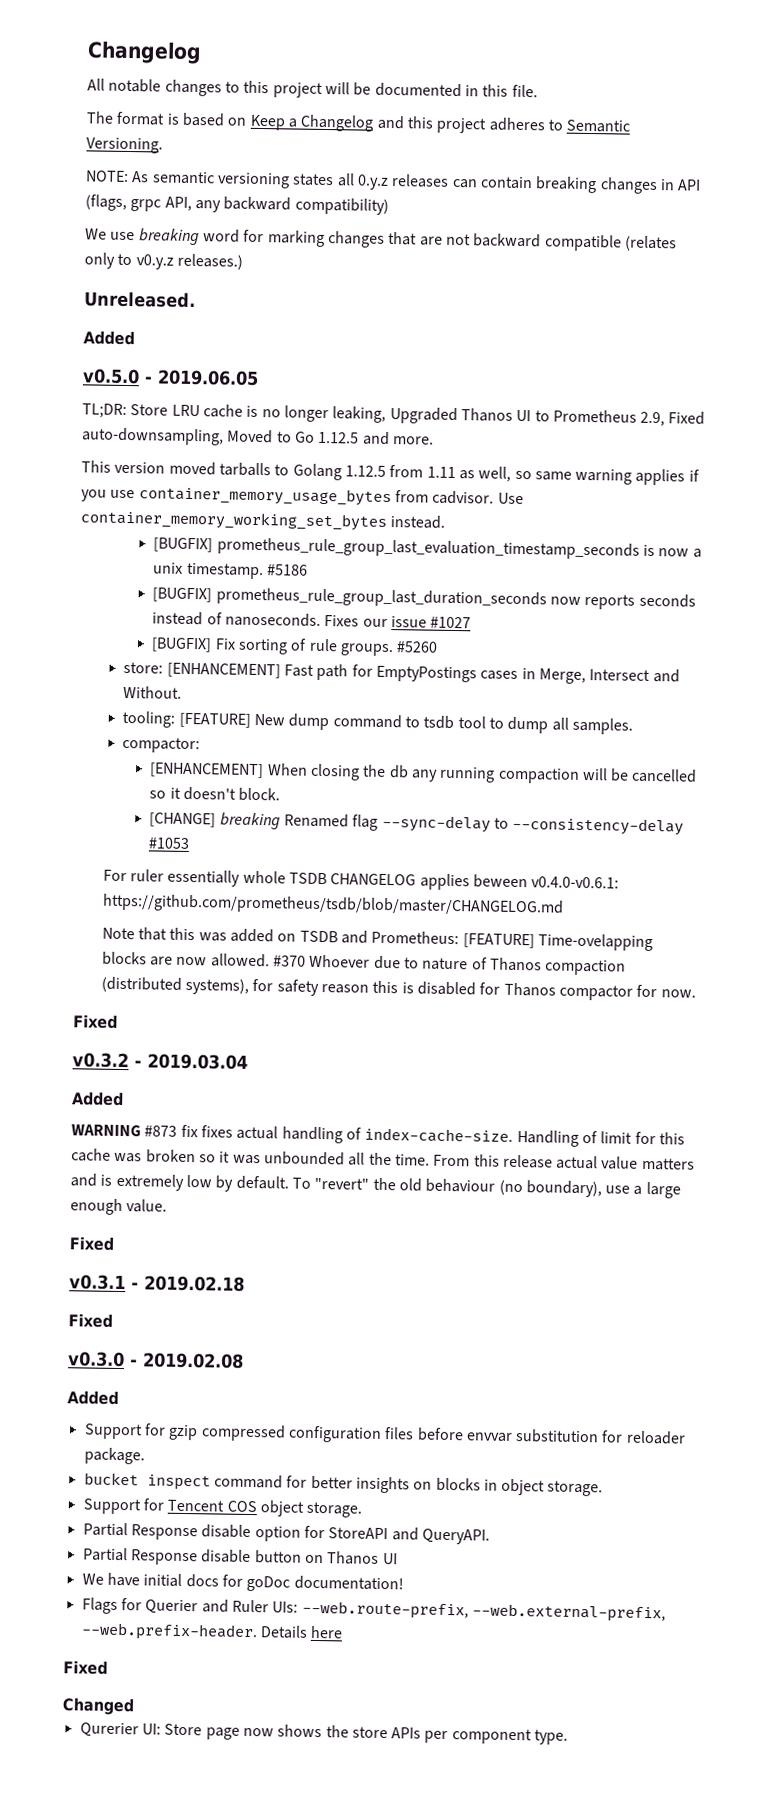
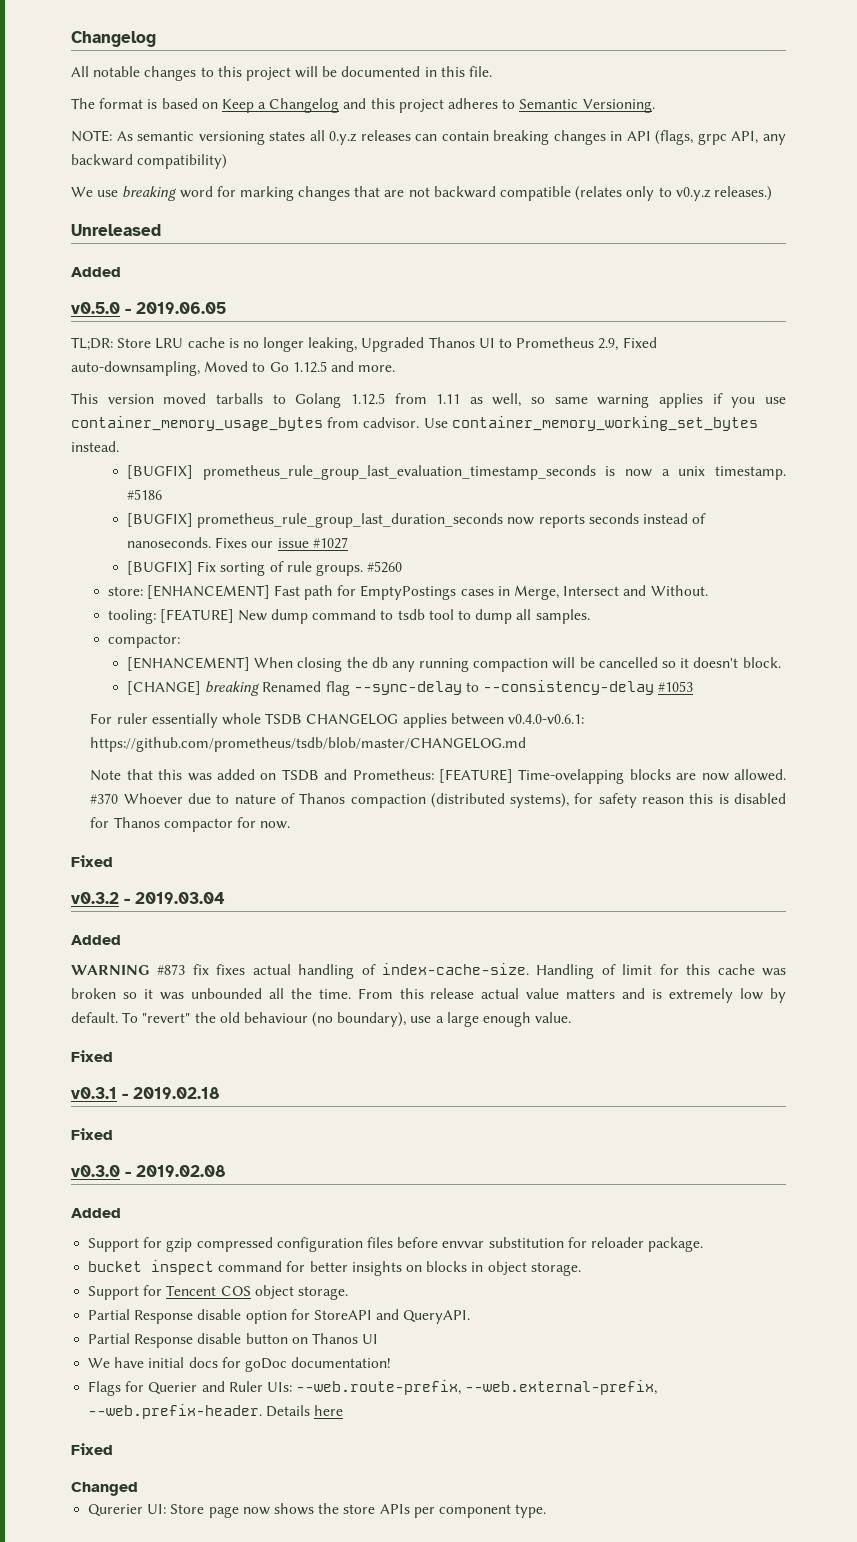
[84,291,196,309] Unreleased. -> [71,224,161,236] Unreleased
[473,874,529,889] beween -> [450,713,504,725] between

